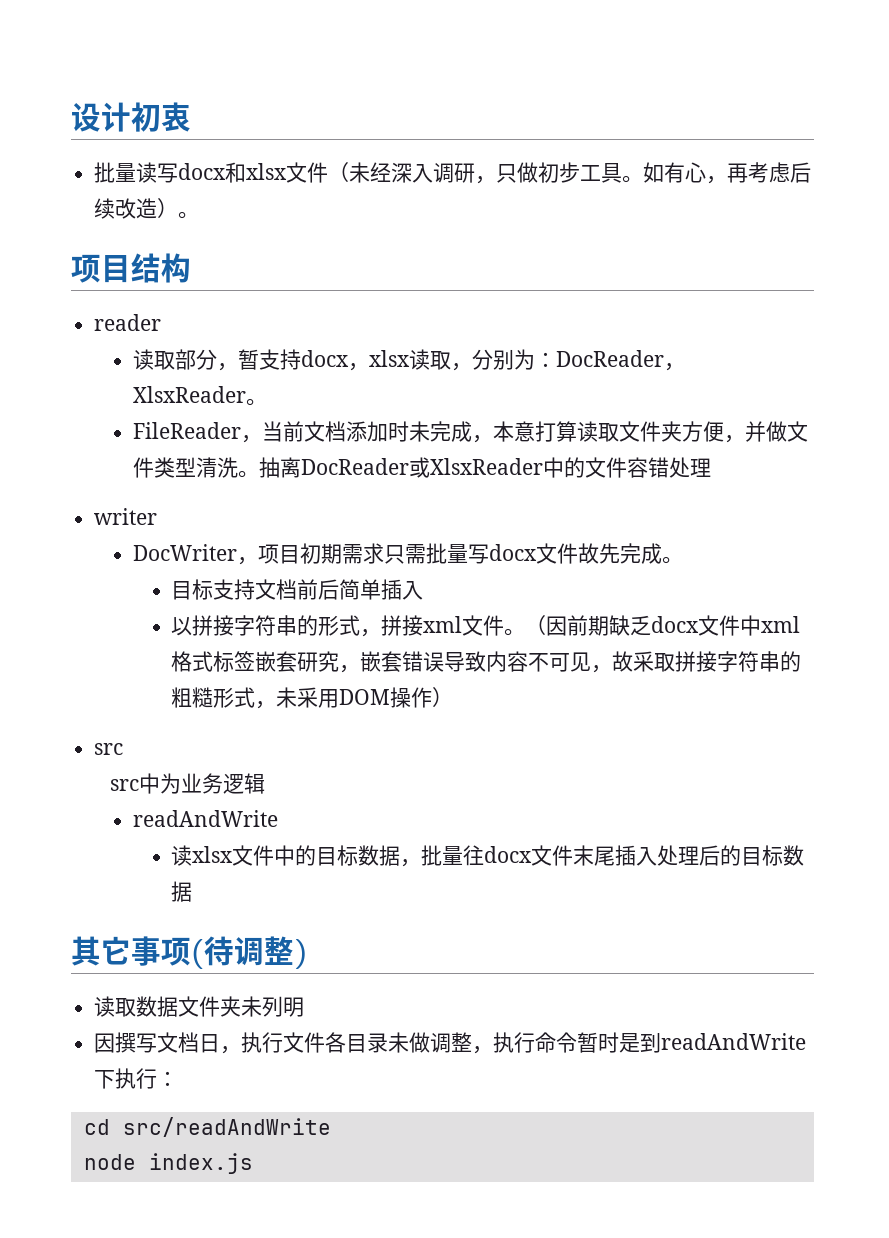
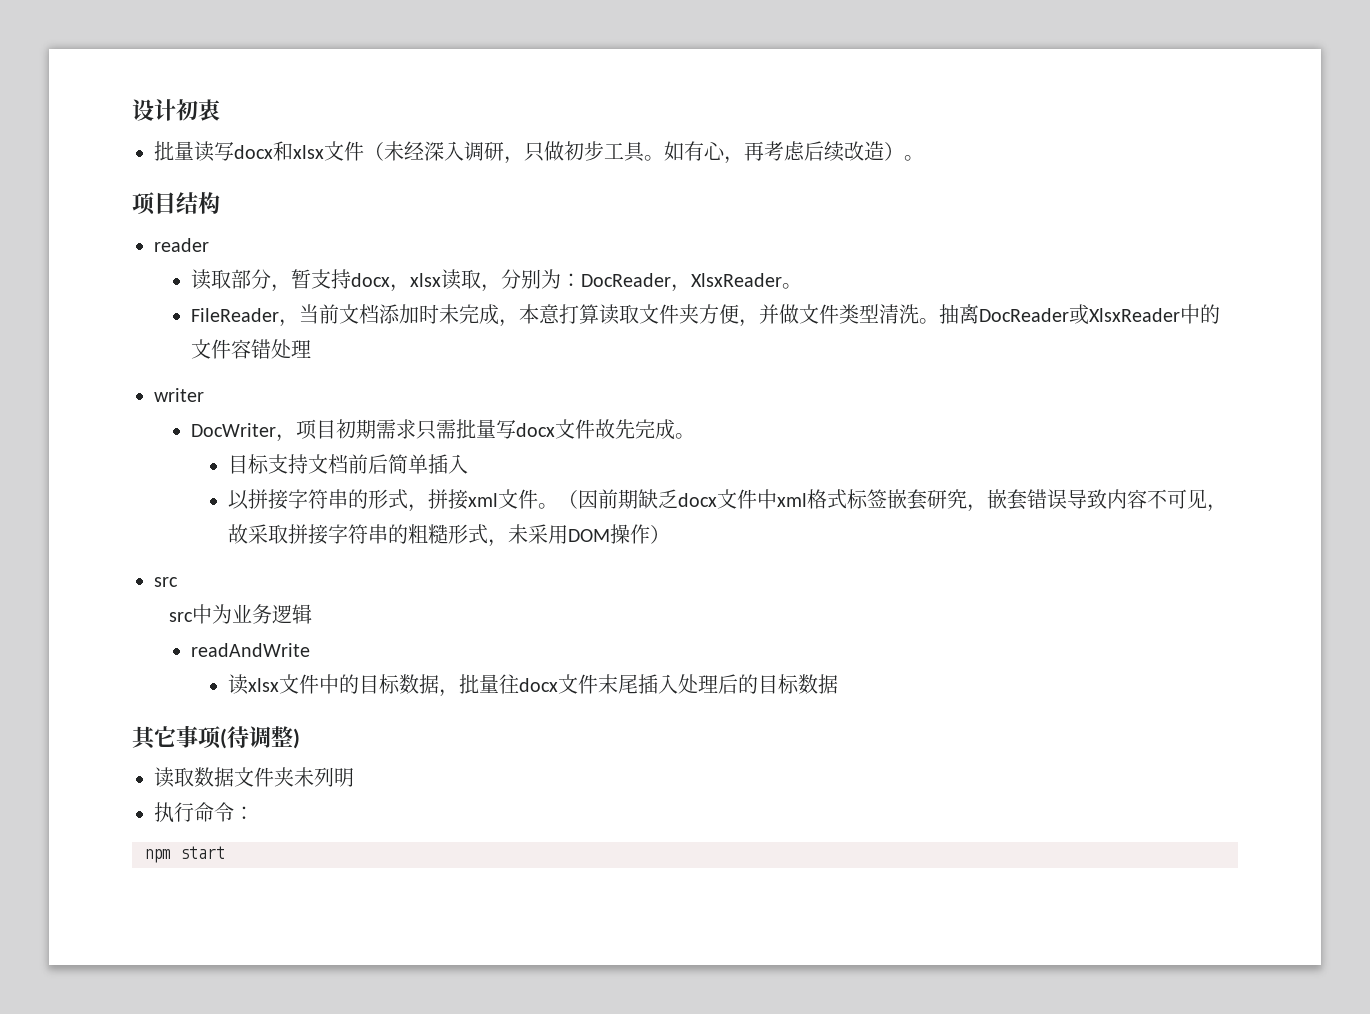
[94,1032,807,1054] [94,1068,179,1089] [83,1117,331,1137] [83,1153,253,1174] 因撰写文档日，执行文件各目录未做调整，执行命令暂时是到readAndWrite下执行： // cd src/readAndWrite // node index.js -> [154,802,254,823] [144,846,225,863] 执行命令： // npm start

